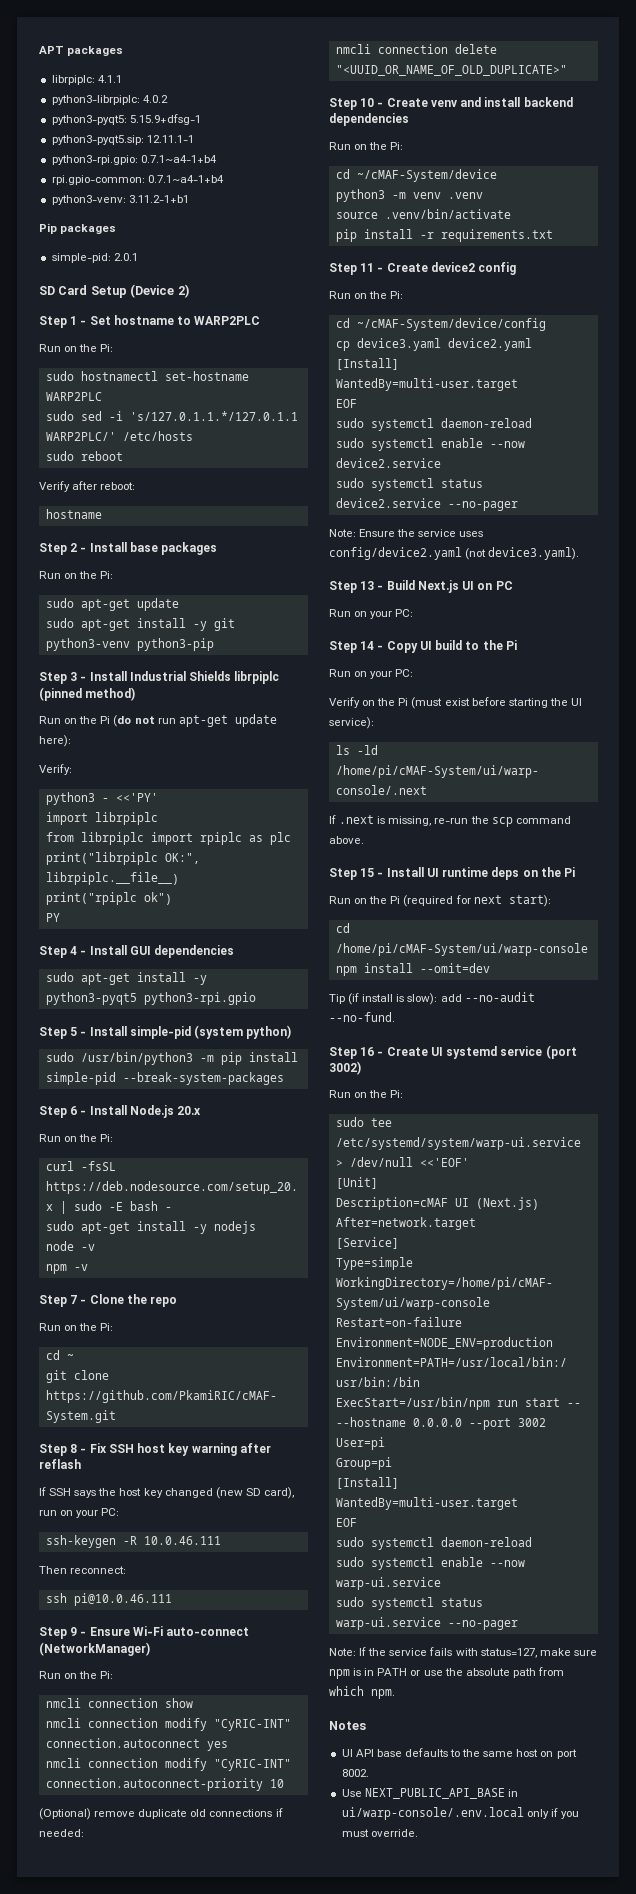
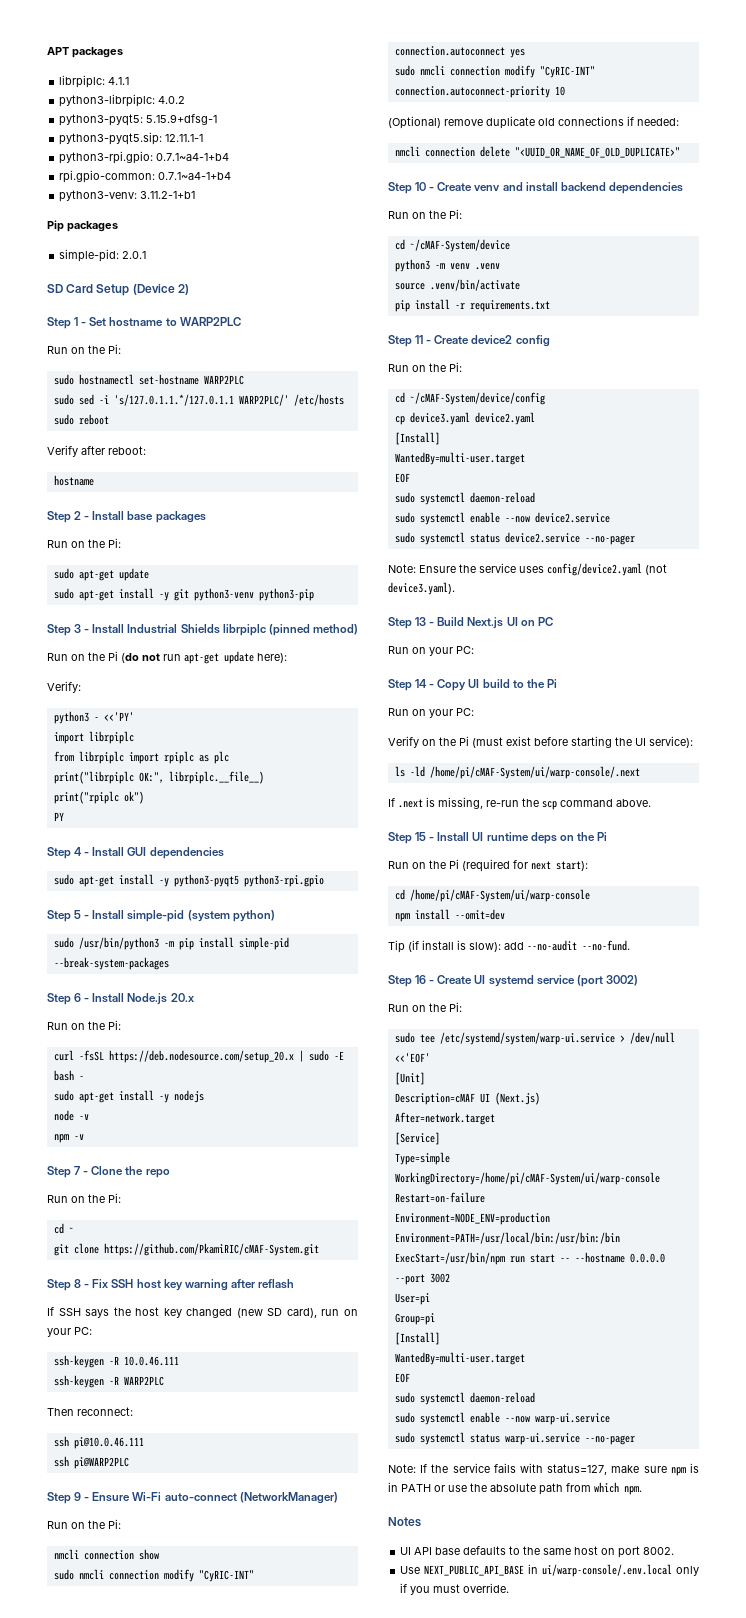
(221, 1540) none -> [53,1375,164,1388] // ssh-keygen -R WARP2PLC
(172, 1599) none -> [53,1456,129,1469] // ssh pi@WARP2PLC
(193, 1703) none -> [53,1569,74,1580] sudo
(228, 1746) none -> [394,65,415,76] sudo

